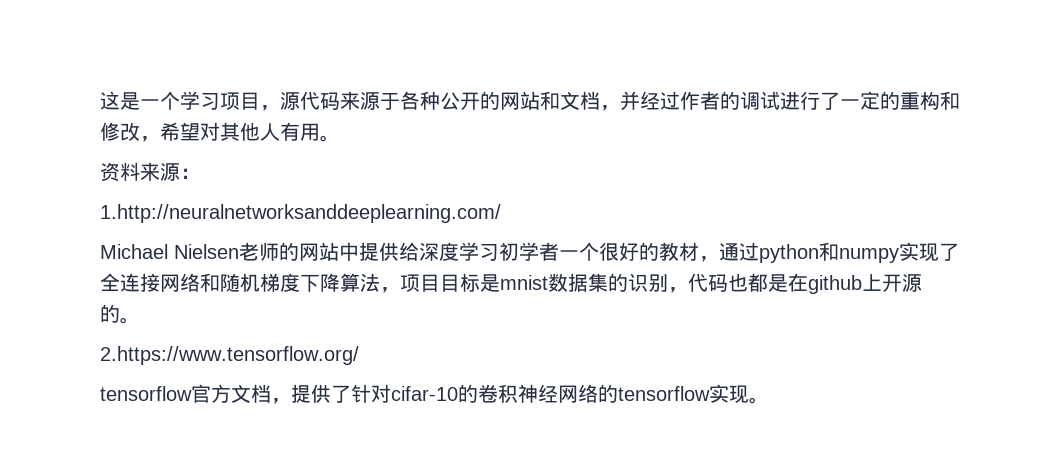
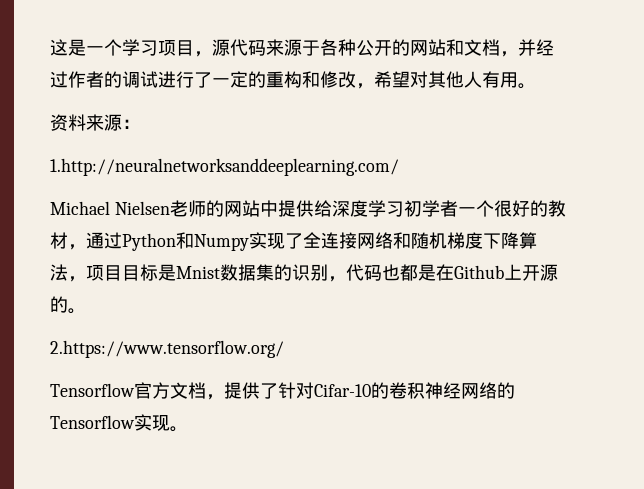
[759,242,899,263] python和numpy -> [122,232,249,251] Python和Numpy
[500,275,548,290] mnist -> [176,266,220,279] Mnist
[808,275,862,294] github -> [454,265,504,279] Github
[100,386,192,401] tensorflow -> [50,383,135,397] Tensorflow
[391,386,458,401] cifar-10 -> [314,384,371,397] Cifar-10
[618,386,710,401] tensorflow -> [50,415,135,429] Tensorflow

